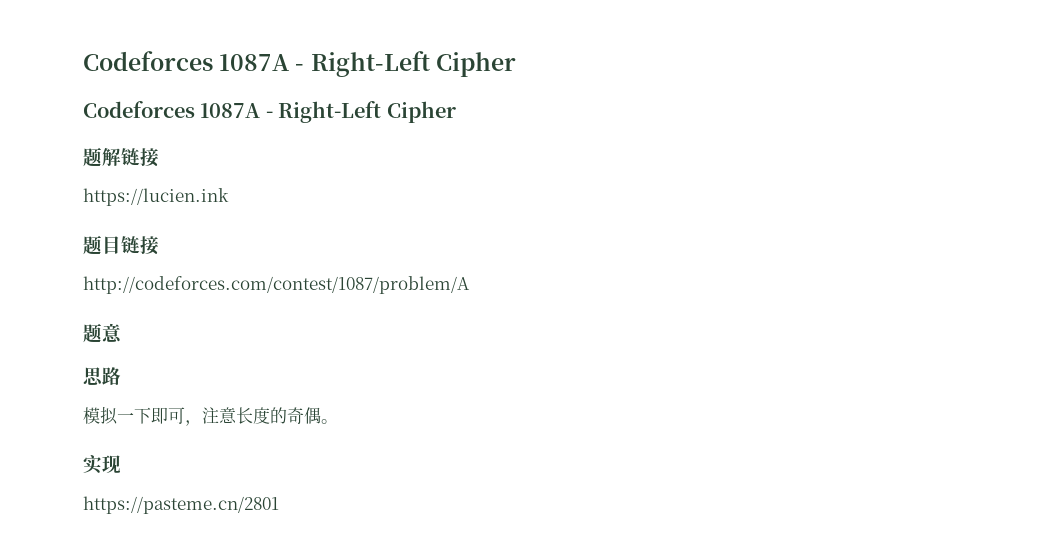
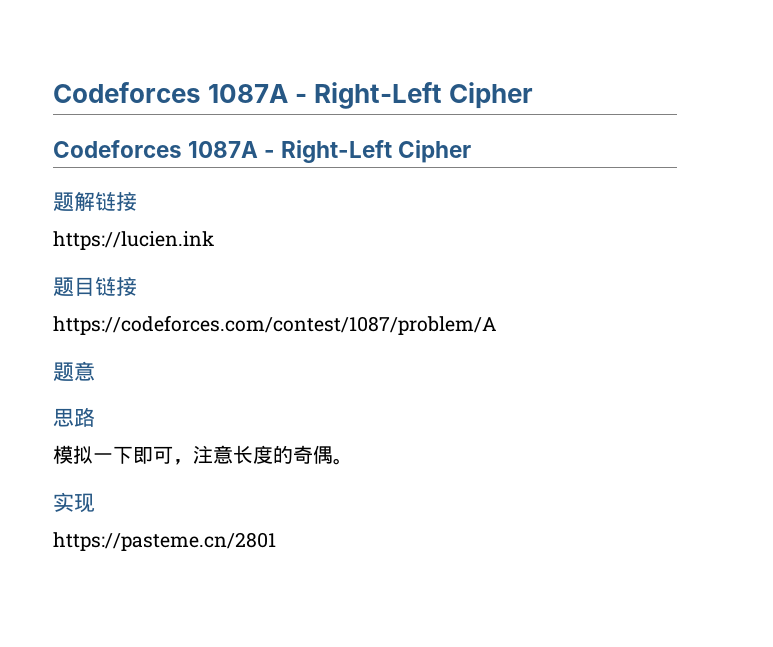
[83,276,470,294] http://codeforces.com/contest/1087/problem/A -> [53,315,497,335] https://codeforces.com/contest/1087/problem/A

